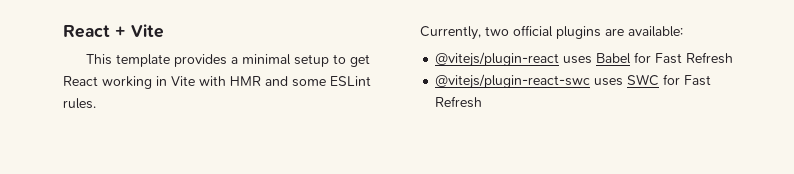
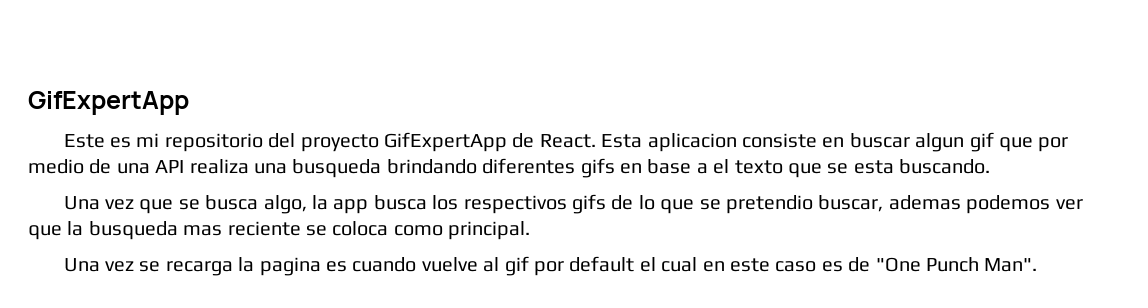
[63,24,164,38] [86,54,371,67] [63,76,371,89] [63,98,96,109] [420,25,683,40] [435,52,734,67] [435,74,712,89] [435,96,483,108] React + Vite // This template provides a minimal setup to get React working in Vite with HMR and some ESLint rules. // Currently, two official plugins are available: // @vitejs/plugin-react uses Babel for Fast Refresh // @vitejs/plugin-react-swc uses SWC for Fast Refresh -> [28,91,189,115] [63,132,1069,152] [28,158,991,178] [63,194,1083,214] [28,221,531,240] [63,256,1038,276] GifExpertApp // Este es mi repositorio del proyecto GifExpertApp de React. Esta aplicacion consiste en buscar algun gif que por medio de una API realiza una busqueda brindando diferentes gifs en base a el texto que se esta buscando. // Una vez que se busca algo, la app busca los respectivos gifs de lo que se pretendio buscar, ademas podemos ver que la busqueda mas reciente se coloca como principal. // Una vez se recarga la pagina es cuando vuelve al gif por default el cual en este caso es de "One Punch Man".

